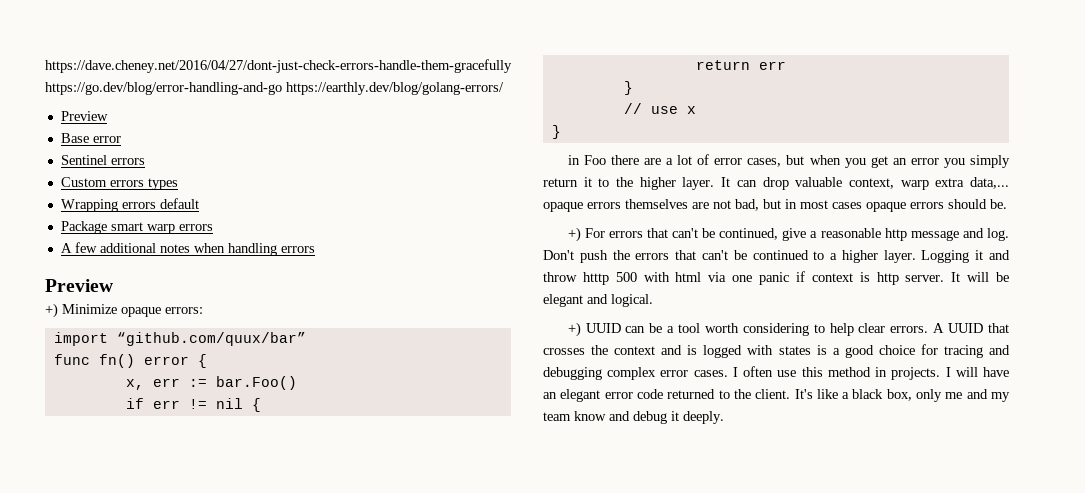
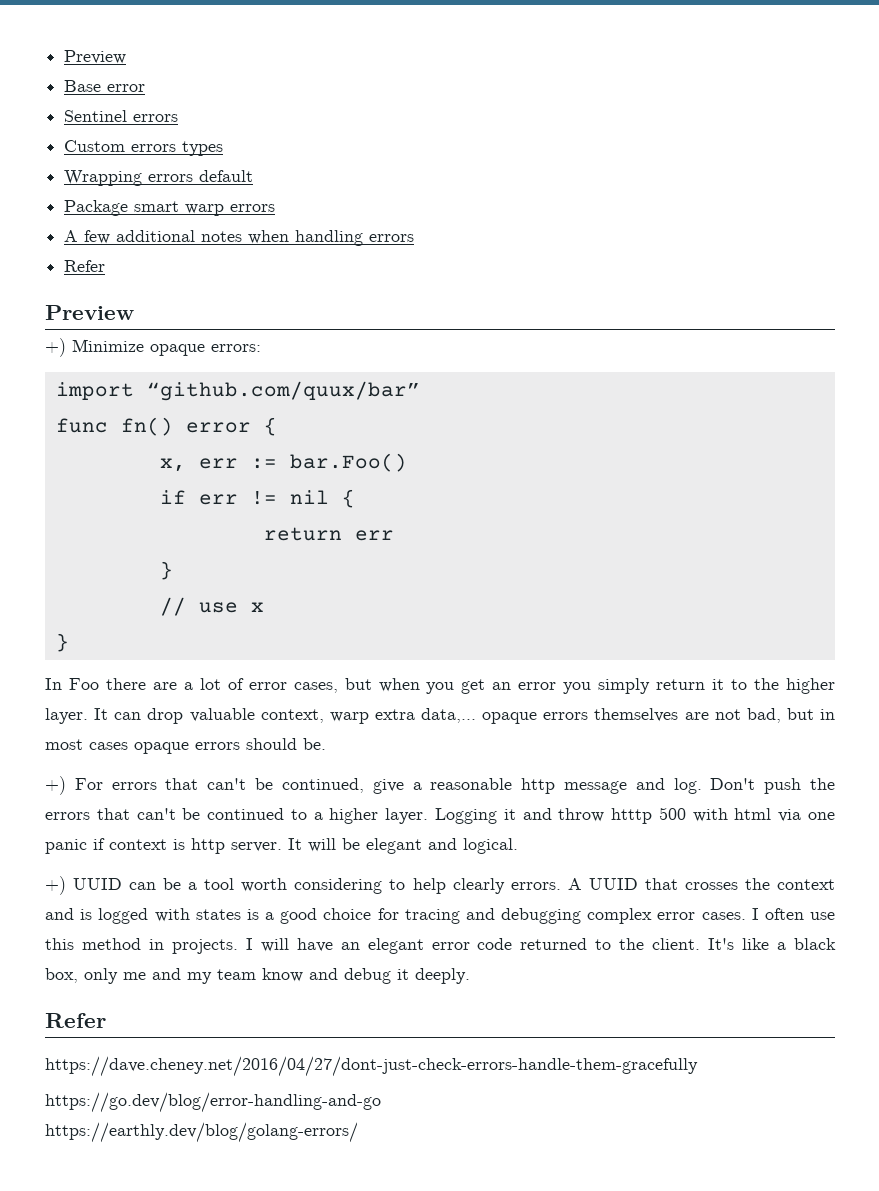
[45,59,512,73] [45,82,504,95] https://dave.cheney.net/2016/04/27/dont-just-check-errors-handle-them-gracefully https://go.dev/blog/error-handling-and-go https://earthly.dev/blog/golang-errors/ // -> (64, 57) none
(315, 249) none -> [64,260,106,272] // Refer
[567,155,580,165] in -> [45,678,62,690] In
[858,323,886,333] clear -> [452,878,505,894] clearly
(724, 417) none -> [45,1013,106,1028] [45,1056,698,1077] [45,1092,381,1113] [45,1122,358,1143] // Refer // https://dave.cheney.net/2016/04/27/dont-just-check-errors-handle-them-gracefully // https://go.dev/blog/error-handling-and-go // https://earthly.dev/blog/golang-errors/

